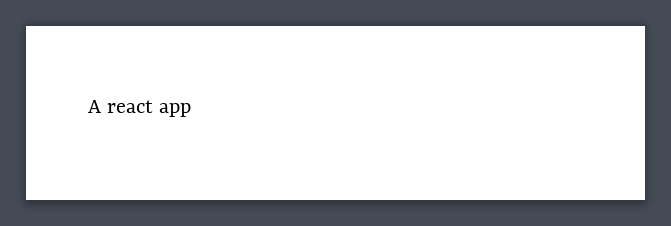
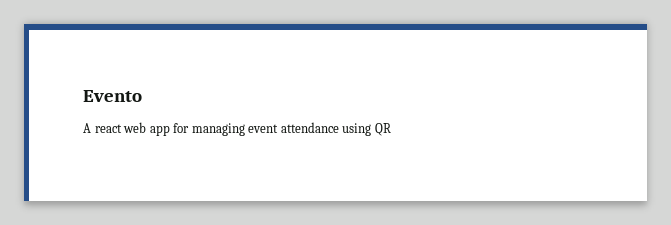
(88, 106) none -> [83,90,142,102] Evento //
[159,103,192,117] app -> [123,122,391,136] web app for managing event attendance using QR

